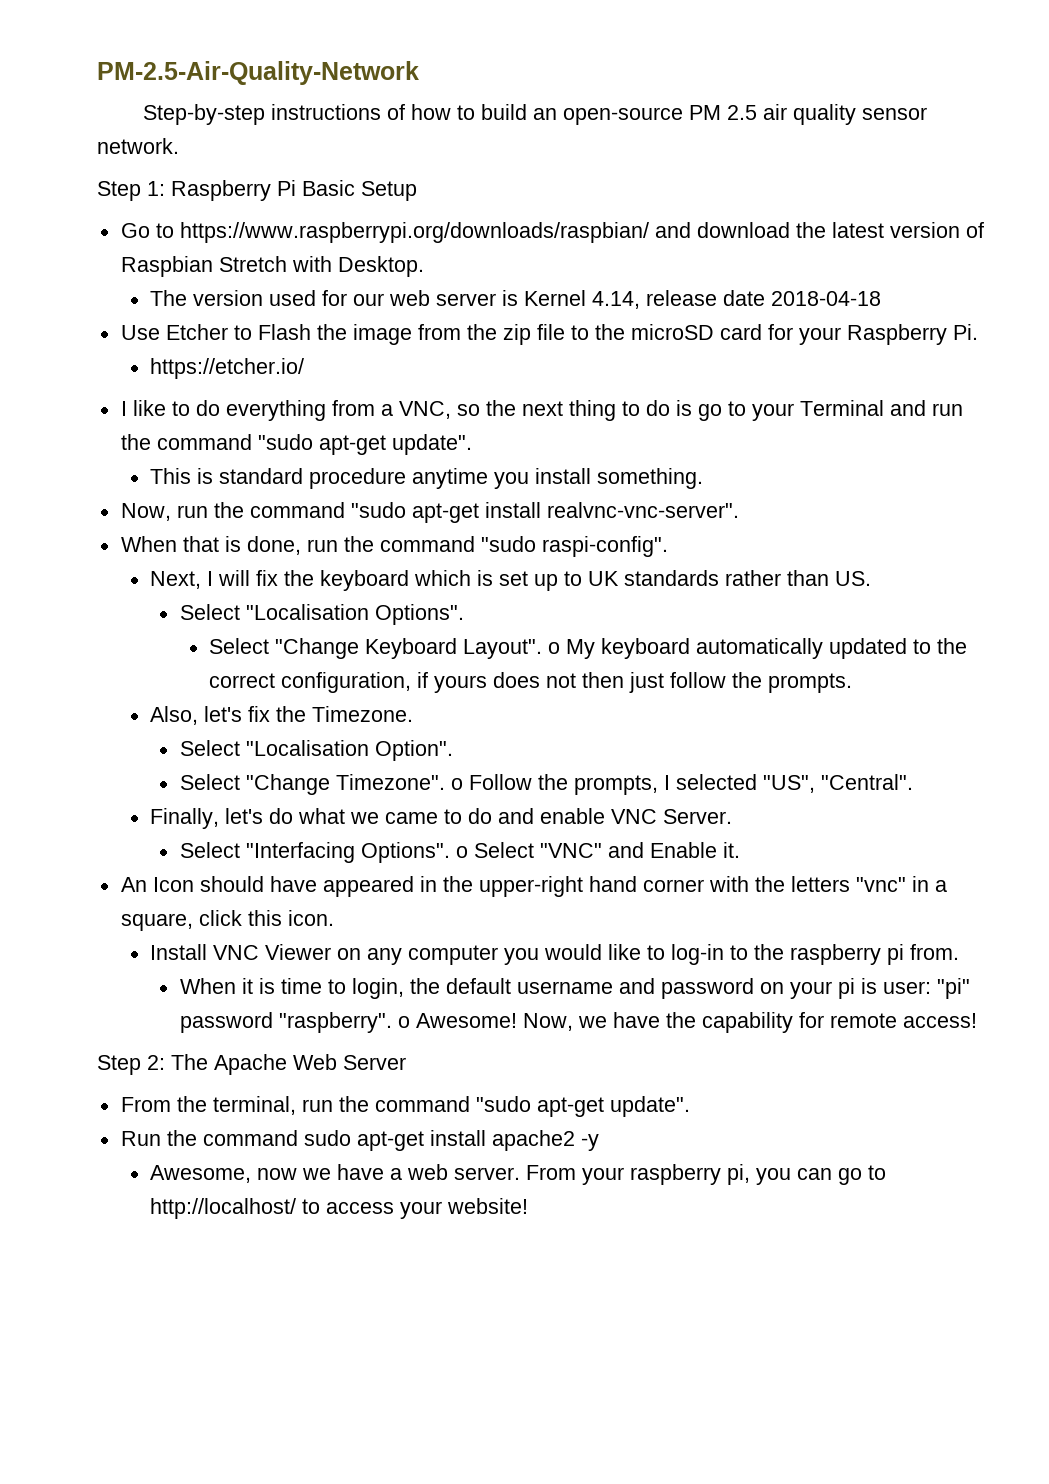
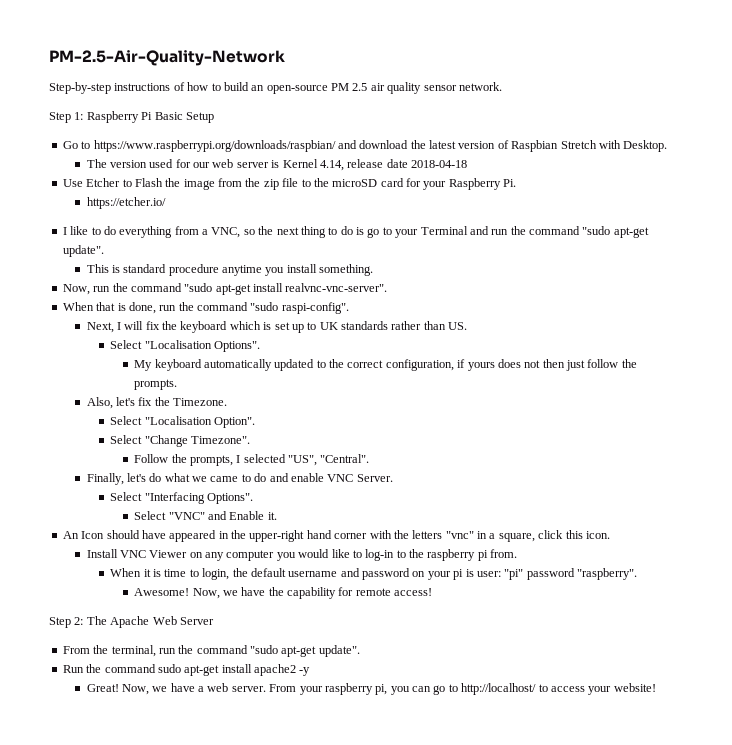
[209,638,561,659] Select "Change Keyboard Layout". o -> (261, 346) none
[450,778,463,790] o -> (251, 440) //
[455,846,468,858] o -> (254, 498) //
[397,1016,410,1028] o -> (638, 574) //
[150,1165,298,1183] Awesome, now -> [86,684,149,695] Great! Now,

